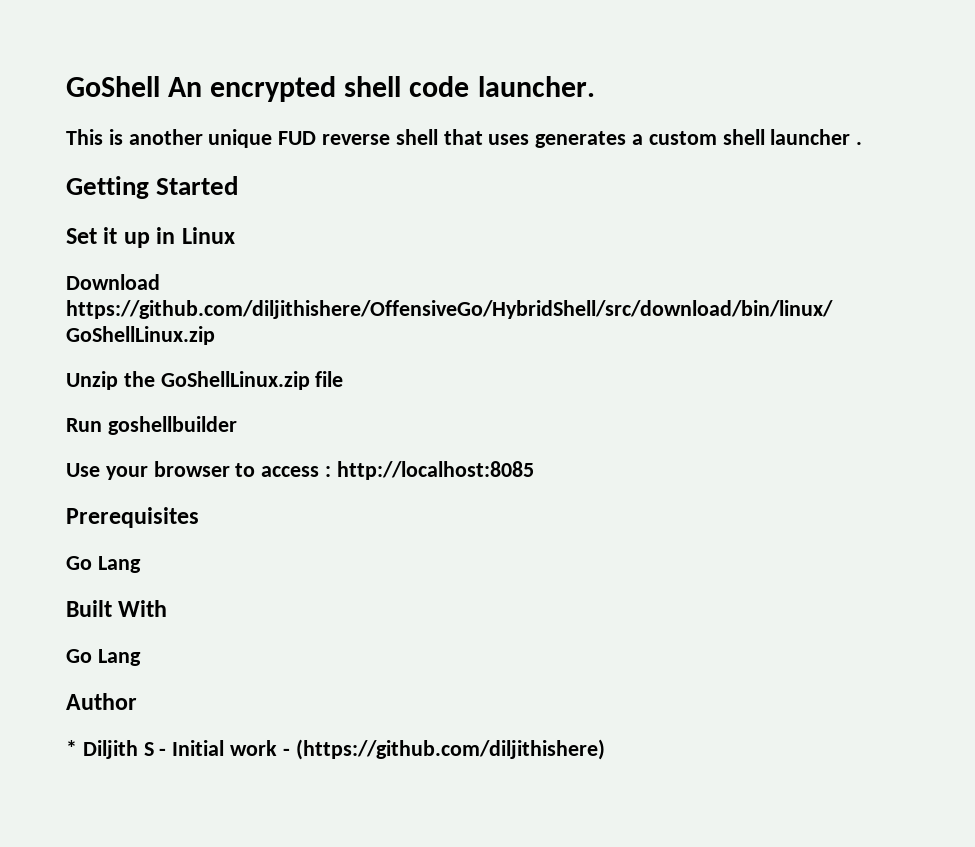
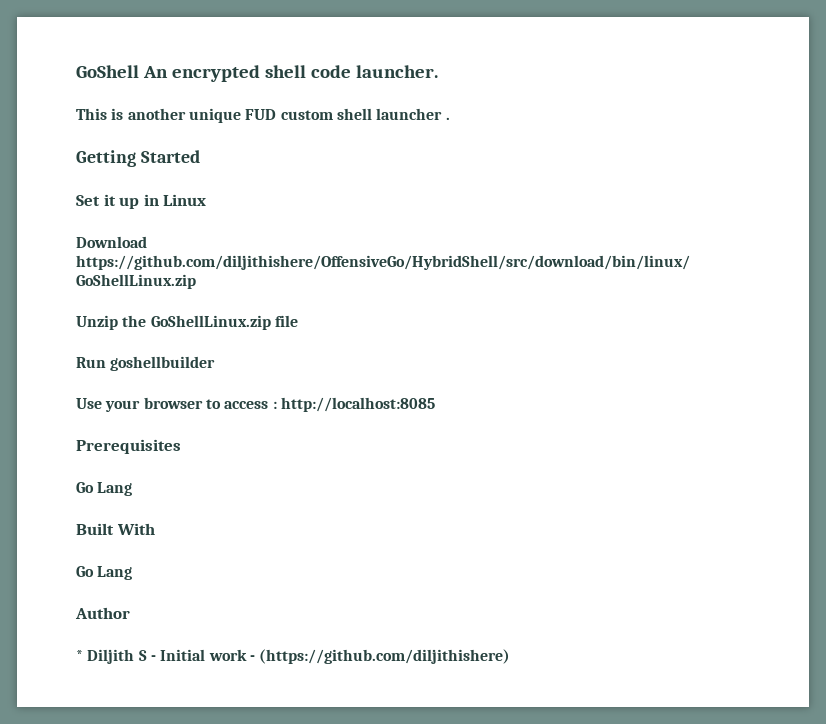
[322,129,644,148] reverse shell that uses generates a -> (277, 114) none

